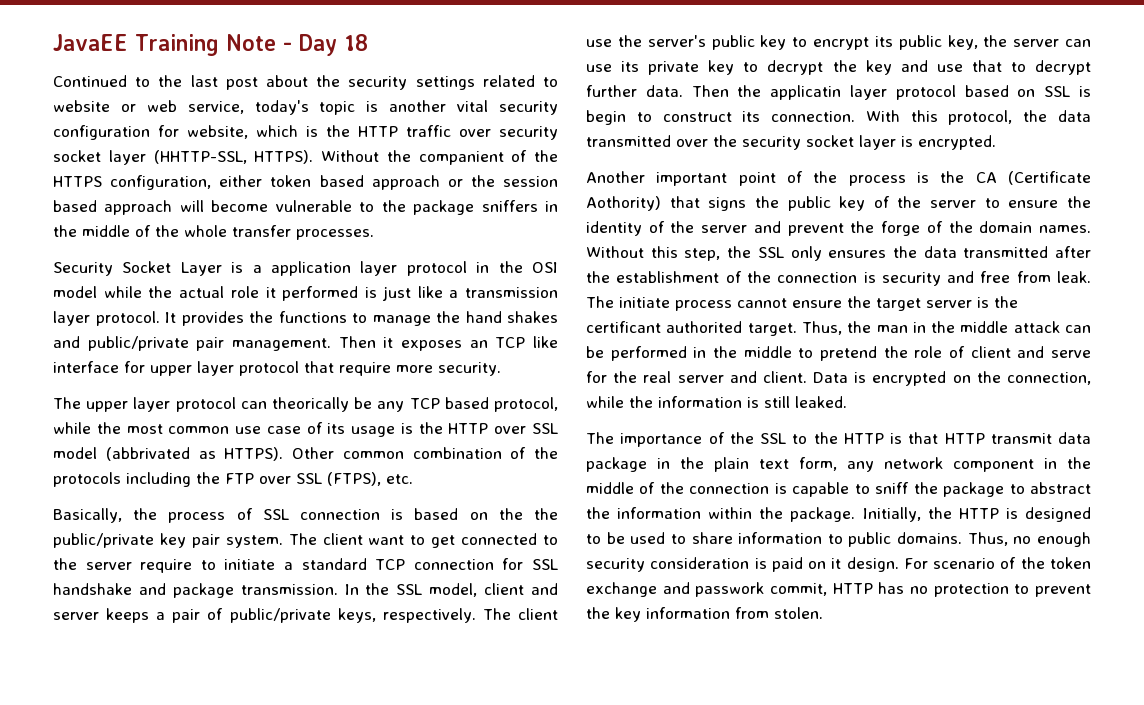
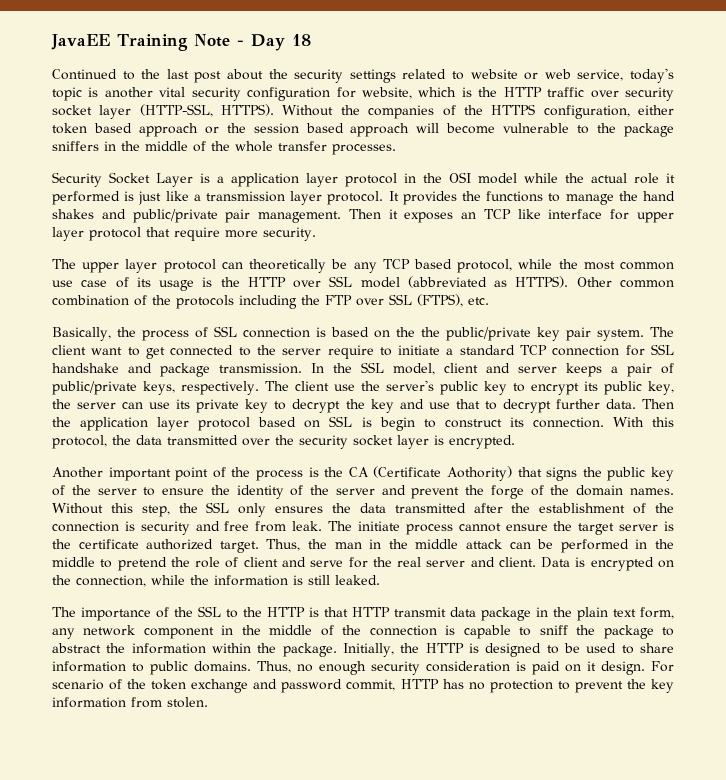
[153,150,247,164] (HHTTP-SSL, -> [139,104,213,117] (HTTP-SSL,
[418,151,504,165] companient -> [368,105,435,119] companies
[272,397,349,412] theorically -> [249,259,327,273] theoretically
[105,447,190,461] (abbrivated -> [407,276,487,288] (abbreviated
[770,85,842,100] applicatin -> [80,417,149,431] application
[586,321,743,333] certificant authorited -> [78,539,214,550] certificate authorized
[695,582,765,597] passwork -> [281,679,343,693] password

